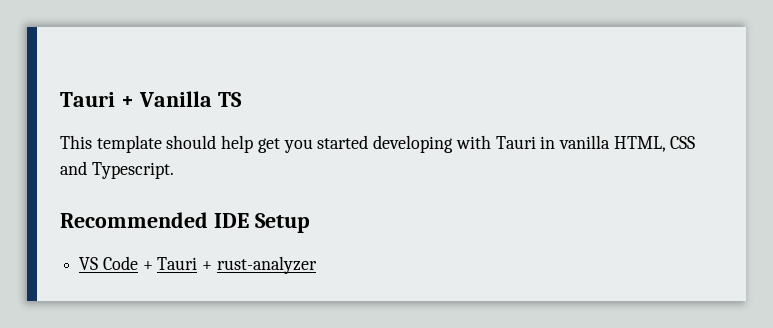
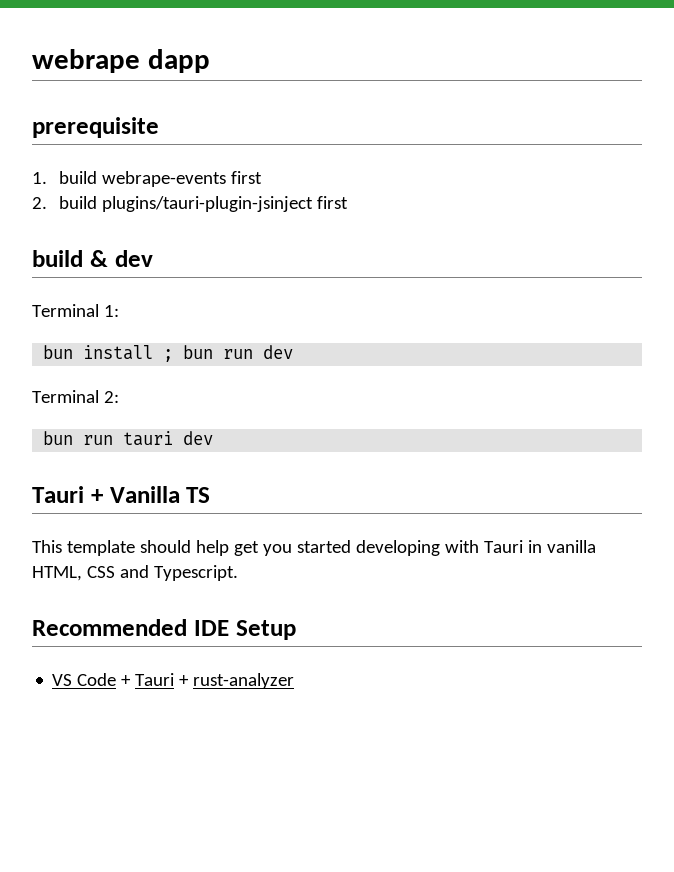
(60, 99) none -> [32,49,210,73] [32,117,159,138] [32,171,262,187] [32,196,348,212] [32,250,153,267] [32,304,119,317] [43,345,294,362] [32,390,119,403] [43,431,214,446] webrape dapp // prerequisite // 1. build webrape-events first // 2. build plugins/tauri-plugin-jsinject first // build & dev // Terminal 1: // bun install ; bun run dev // Terminal 2: // bun run tauri dev //

